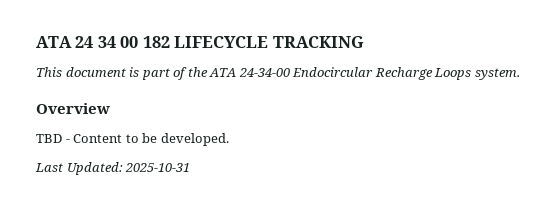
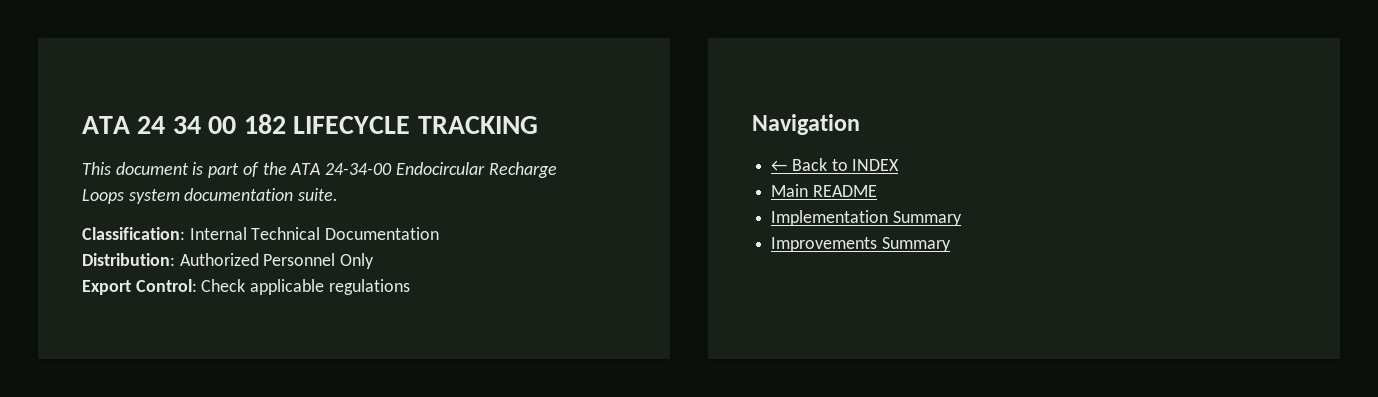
[474,68,520,80] [36,103,110,114] [36,133,229,146] [35,162,191,175] system. // Overview // TBD - Content to be developed. // Last Updated: 2025-10-31 -> [128,188,339,204] [82,227,440,240] [82,253,375,269] [82,279,410,295] [752,114,860,135] [771,158,900,171] [771,184,877,197] [771,210,962,226] [771,237,951,252] system documentation suite. // Classification: Internal Technical Documentation // Distribution: Authorized Personnel Only // Export Control: Check applicable regulations // Navigation // ← Back to INDEX // Main README // Implementation Summary // Improvements Summary

